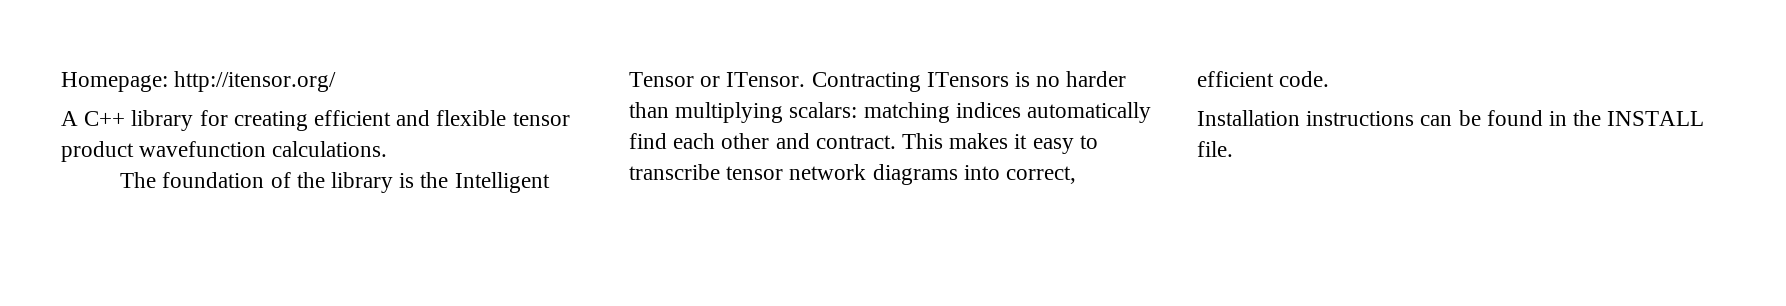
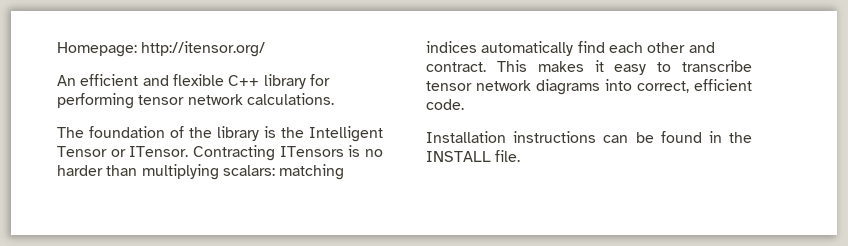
[61,110,570,131] [61,141,267,162] A C++ library for creating efficient and flexible tensor product wavefunction -> [57,74,330,89] [57,93,243,109] An efficient and flexible C++ library for performing tensor network

